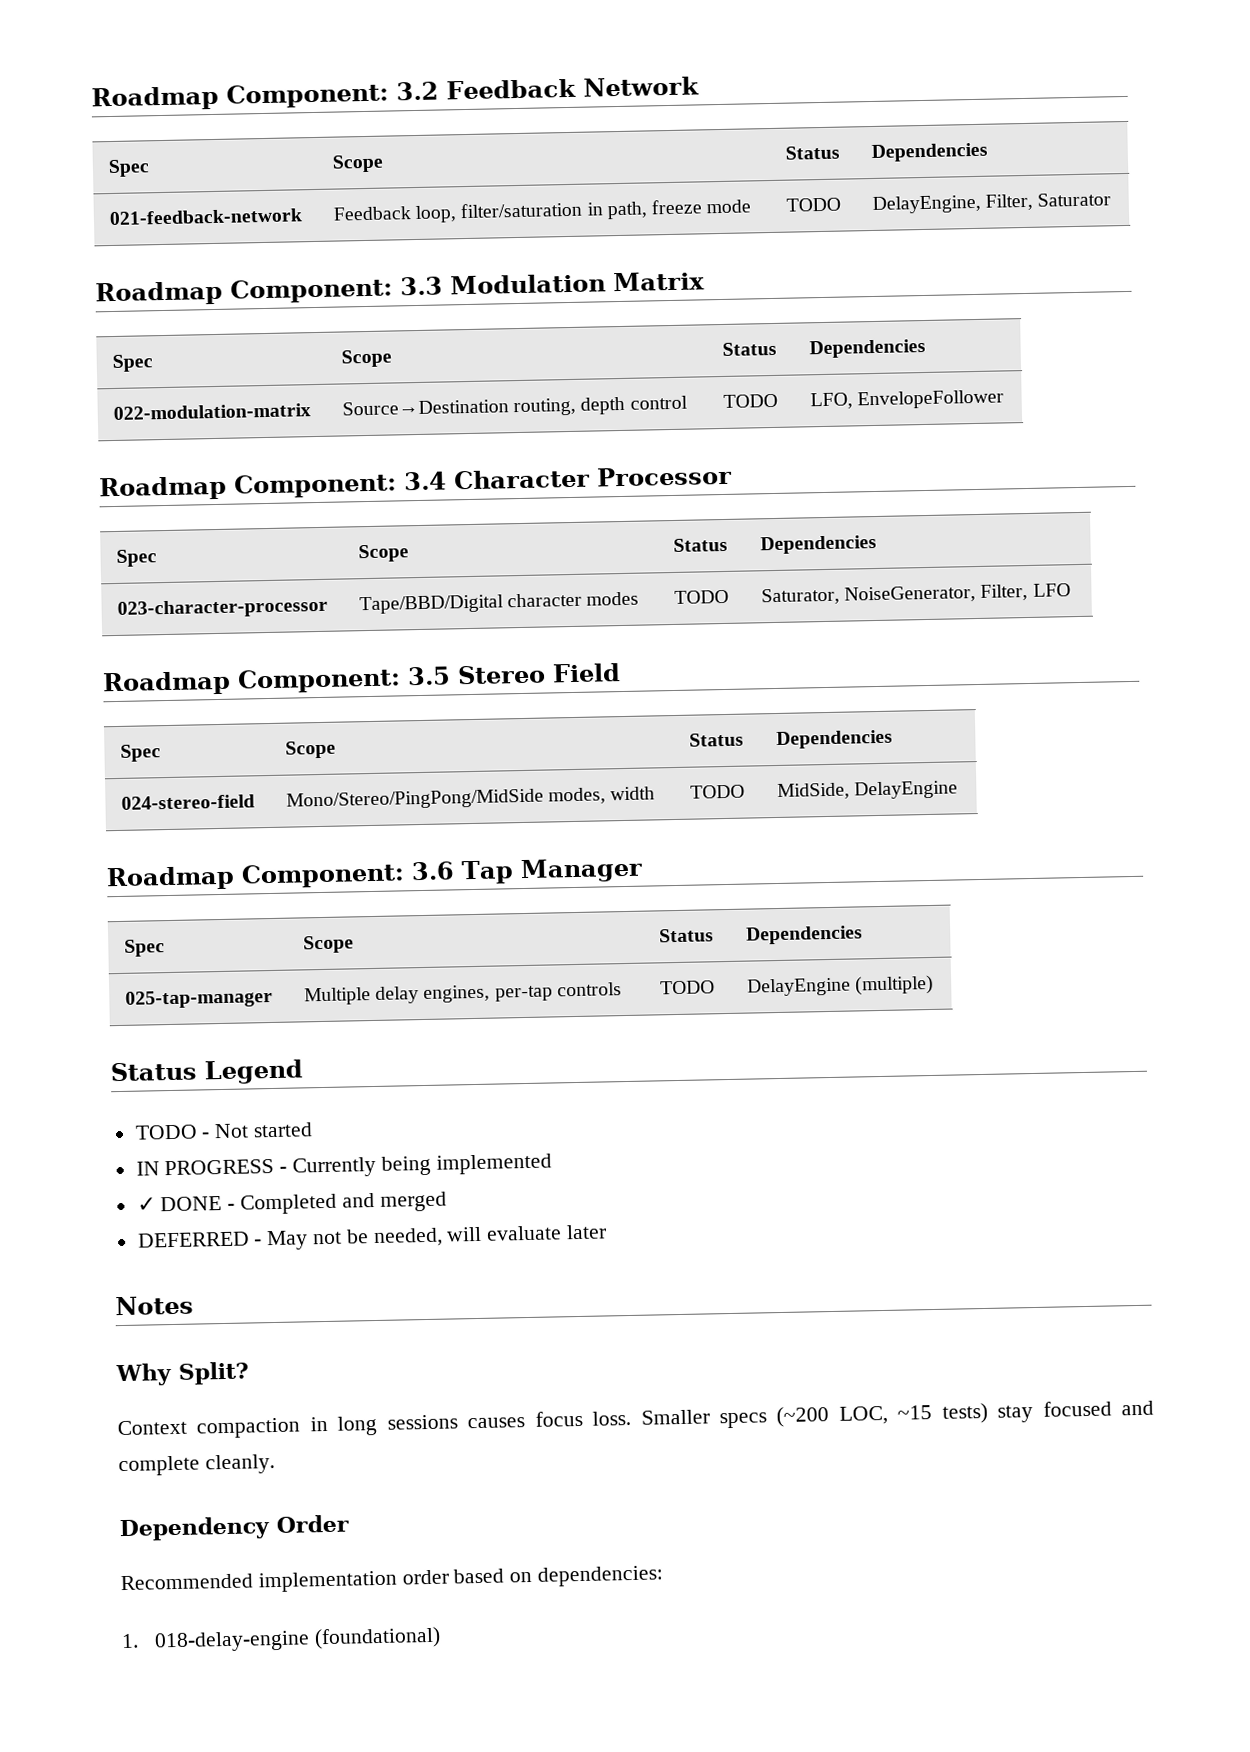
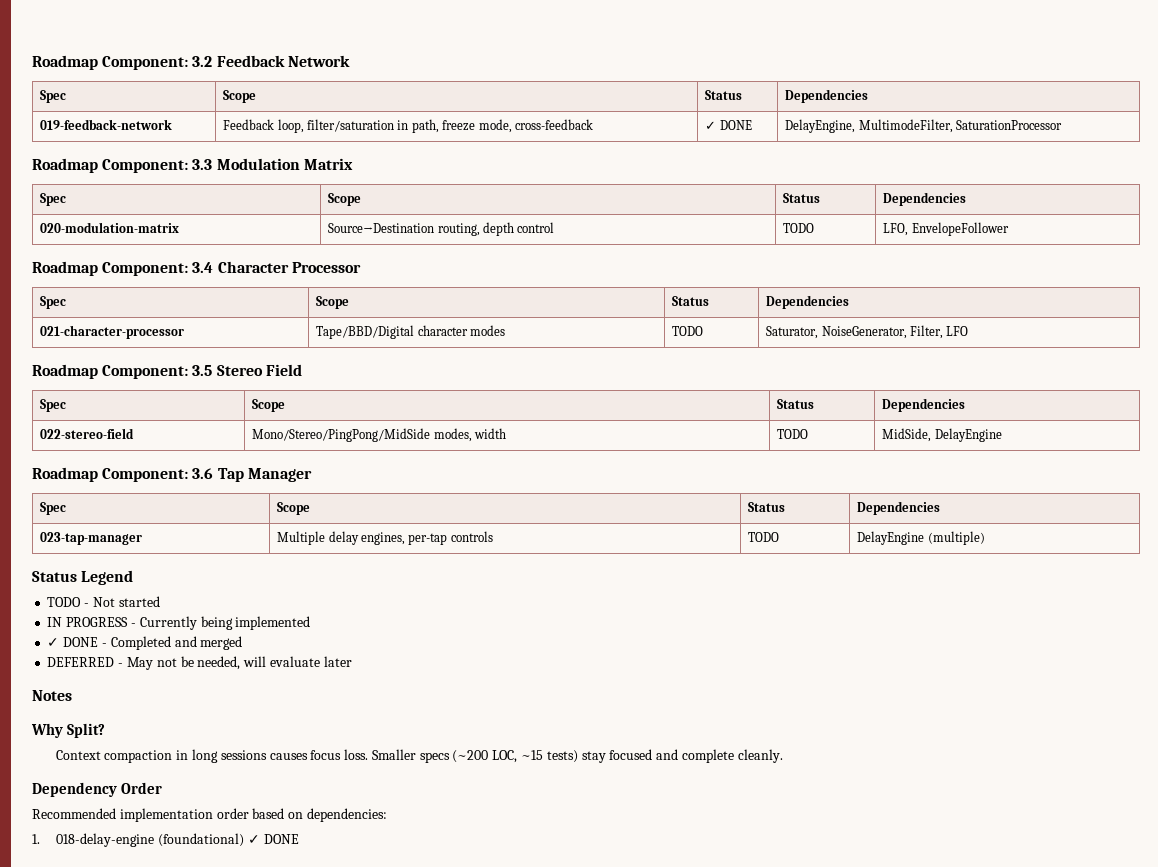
[108,208,303,226] 021-feedback-network -> [40,119,173,130] 019-feedback-network
[706,199,752,214] [785,197,841,212] mode | TODO -> [478,119,593,133] [705,120,752,130] mode, cross-feedback | ✓ DONE
[985,192,1112,211] Filter, Saturator -> [858,119,1063,133] MultimodeFilter, SaturationProcessor
[112,403,311,421] 022-modulation-matrix -> [40,222,180,233] 020-modulation-matrix
[116,597,328,619] 023-character-processor -> [40,325,185,339] 021-character-processor
[120,794,255,810] 024-stereo-field -> [40,428,135,439] 022-stereo-field
[124,988,273,1009] 025-tap-manager -> [40,532,143,545] 023-tap-manager
(441, 1638) none -> [248,834,299,844] ✓ DONE

